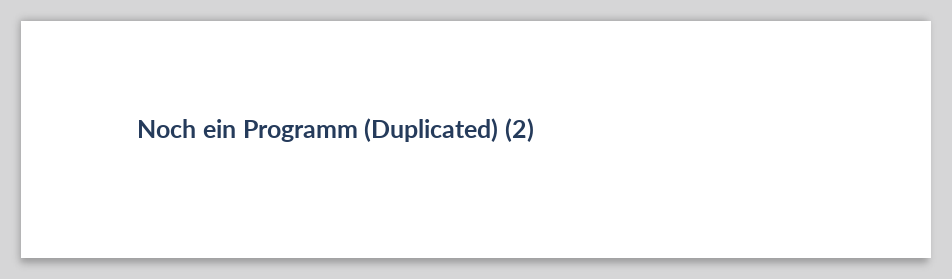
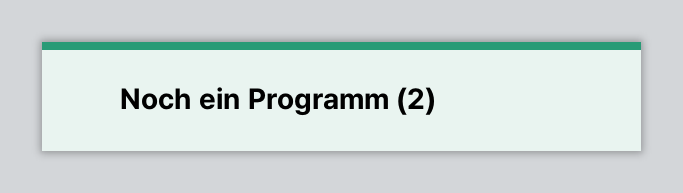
[364,118,499,142] (Duplicated) -> (389, 102) none

